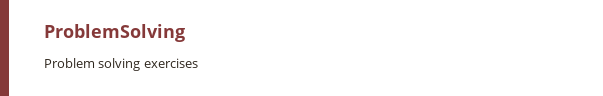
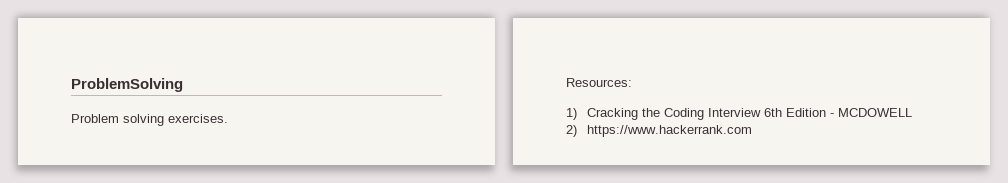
[143,58,198,68] exercises -> [168,114,228,123] [566,78,632,87] [566,108,913,120] [566,125,753,137] exercises. // Resources: // 1) Cracking the Coding Interview 6th Edition - MCDOWELL // 2) https://www.hackerrank.com

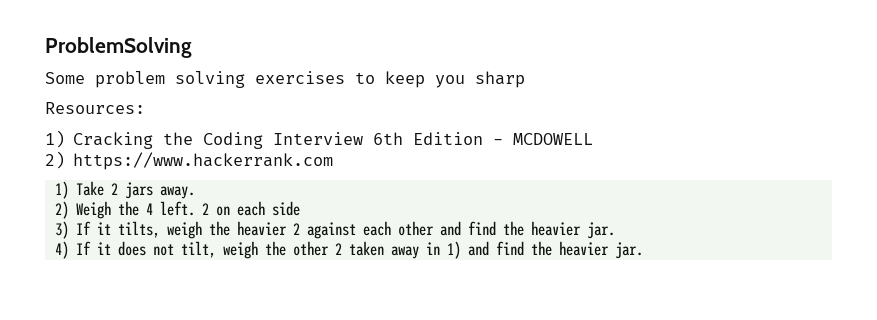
[71,114,228,126] Problem solving exercises. -> [45,71,525,88] Some problem solving exercises to keep you sharp
(753, 131) none -> [54,181,195,199] [54,201,300,219] [54,221,615,239] [54,241,643,259] // 1) Take 2 jars away. // 2) Weigh the 4 left. 2 on each side // 3) If it tilts, weigh the heavier 2 against each other and find the heavier jar. // 4) If it does not tilt, weigh the other 2 taken away in 1) and find the heavier jar.

